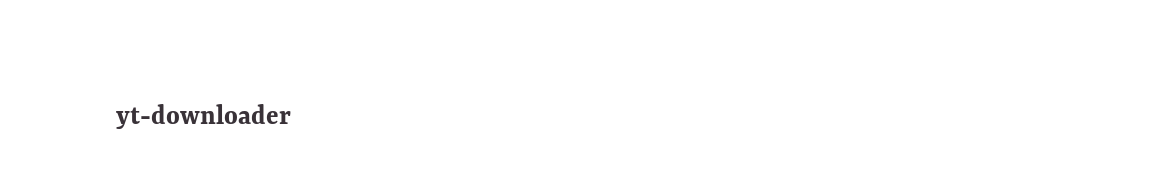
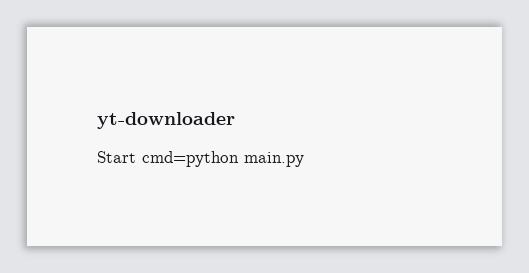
(291, 116) none -> [97,151,304,167] // Start cmd=python main.py

